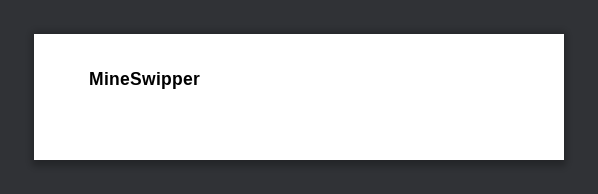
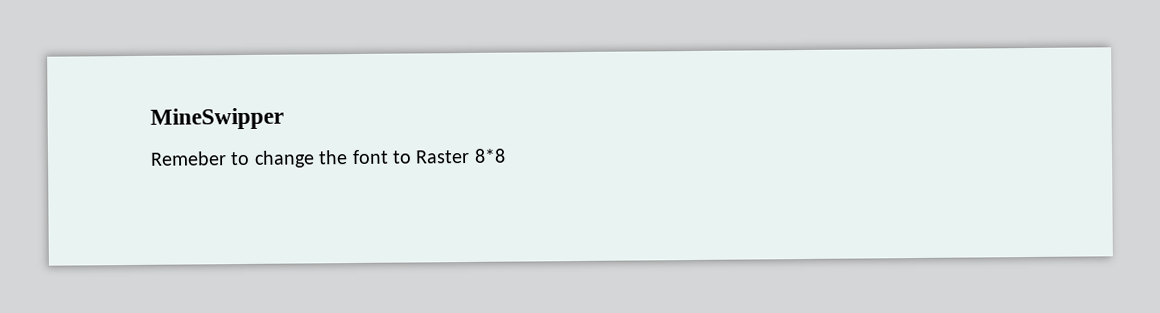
(200, 80) none -> [150,148,506,168] // Remeber to change the font to Raster 8*8

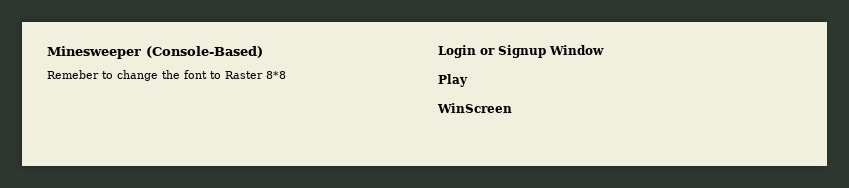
[150,107,284,130] MineSwipper -> [47,46,263,59] Minesweeper (Console-Based)
(506, 155) none -> [438,45,604,58] [438,74,468,87] [437,103,512,113] // Login or Signup Window // Play // WinScreen

